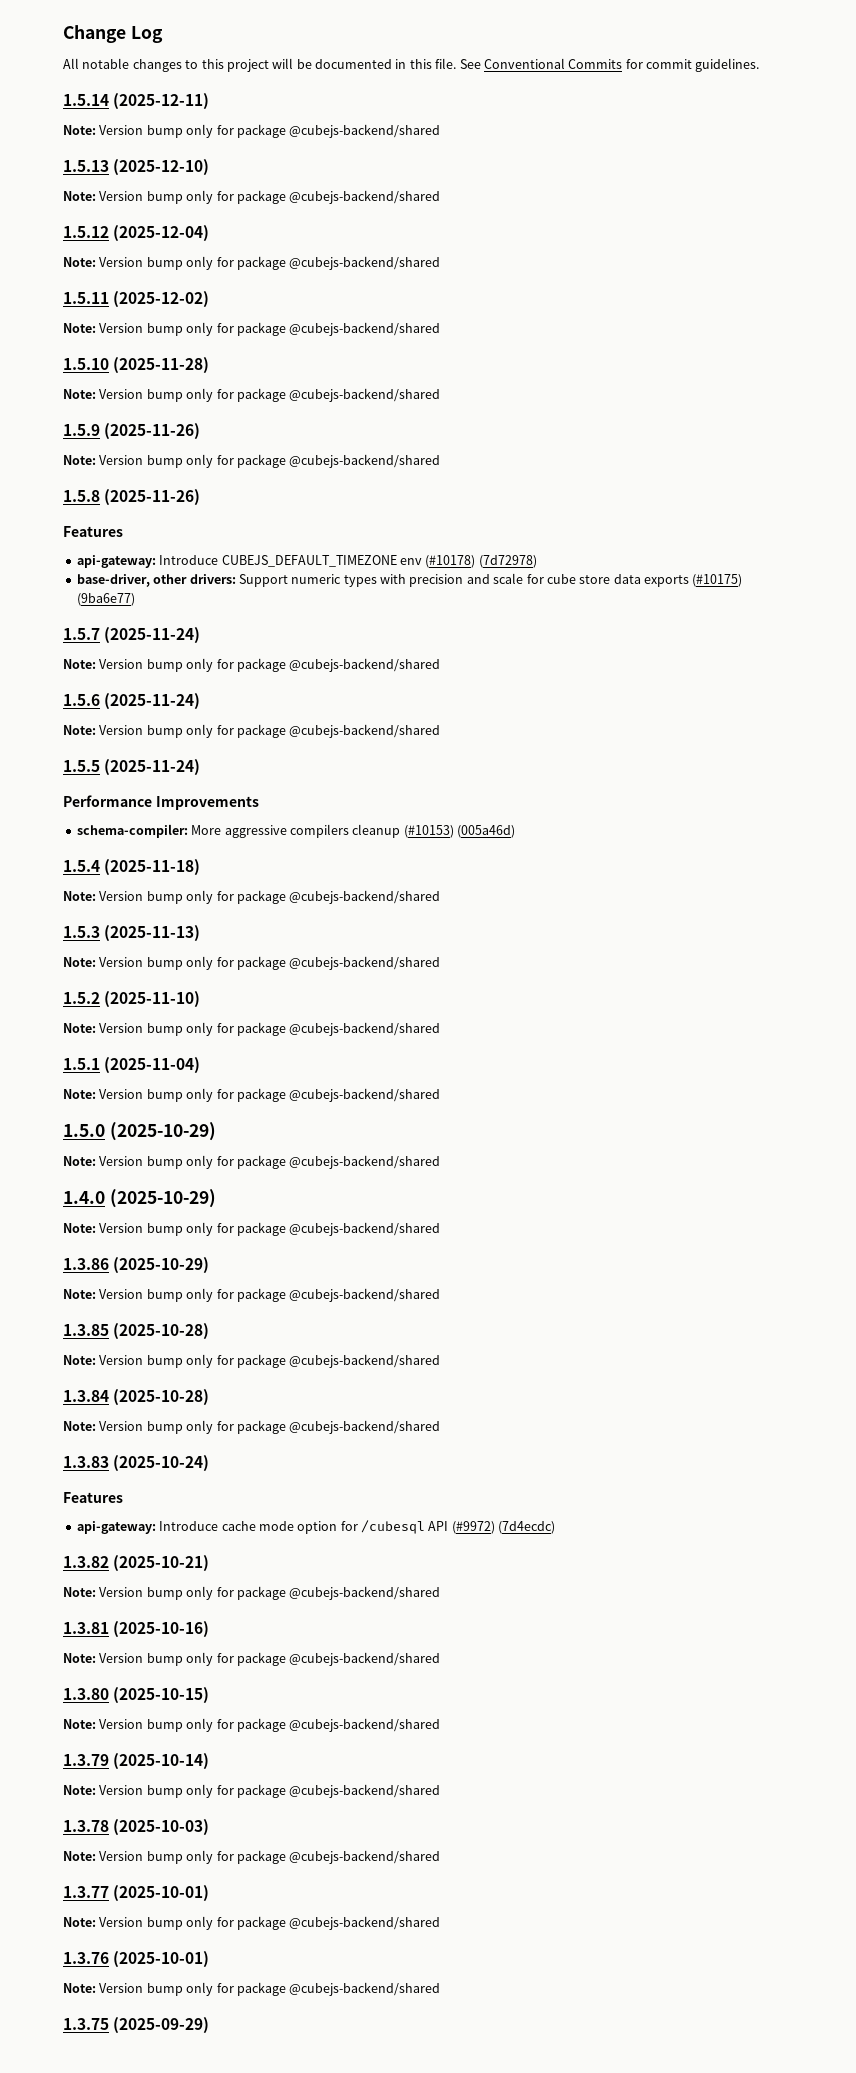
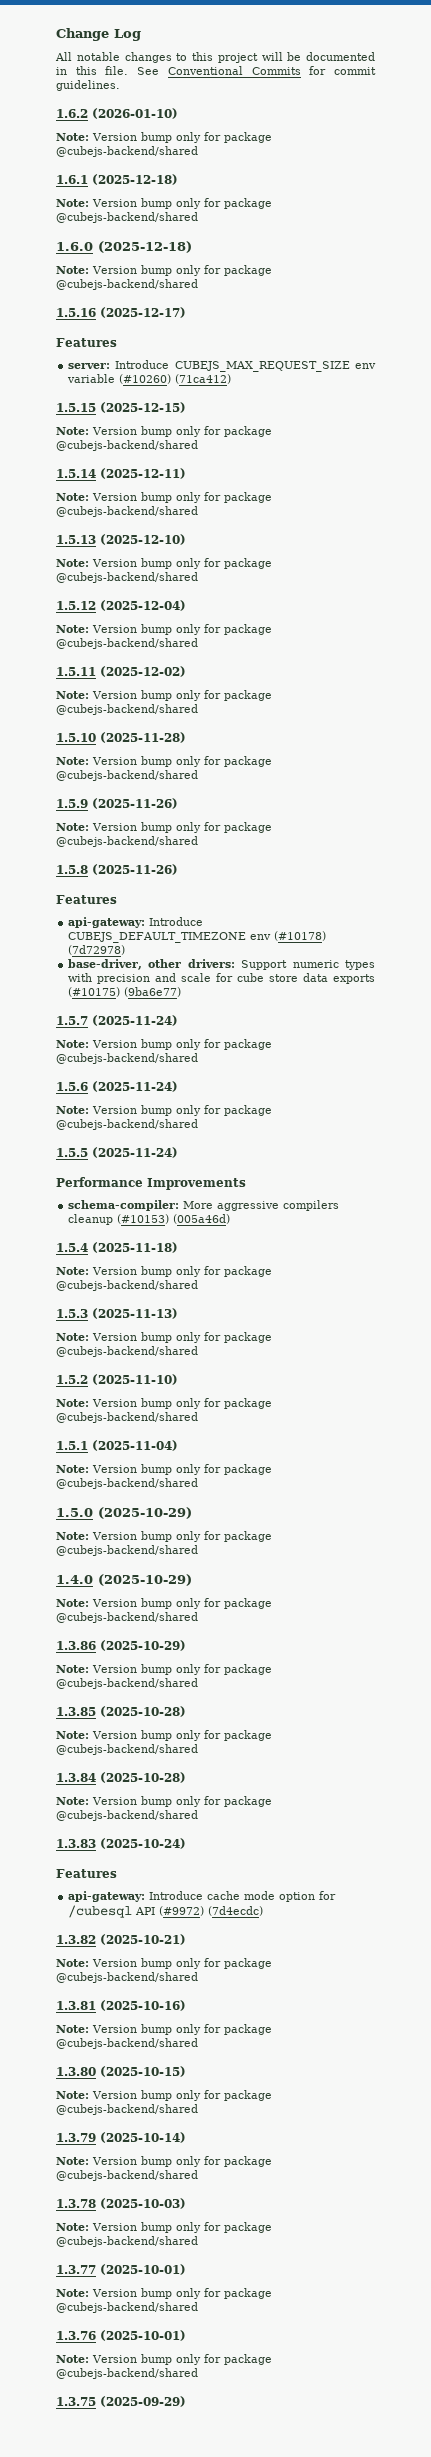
(760, 65) none -> [56,108,178,119] [56,132,272,143] [56,146,198,157] [56,174,178,185] [56,198,272,209] [56,212,198,223] [56,241,192,253] [56,265,272,276] [56,279,198,290] [56,307,186,318] [56,338,117,347] [68,360,376,372] [67,374,232,384] [56,402,186,413] [56,426,272,437] [56,440,198,451] // 1.6.2 (2026-01-10) // Note: Version bump only for package @cubejs-backend/shared // 1.6.1 (2025-12-18) // Note: Version bump only for package @cubejs-backend/shared // 1.6.0 (2025-12-18) // Note: Version bump only for package @cubejs-backend/shared // 1.5.16 (2025-12-17) // Features // server: Introduce CUBEJS_MAX_REQUEST_SIZE env variable (#10260) (71ca412) // 1.5.15 (2025-12-15) // Note: Version bump only for package @cubejs-backend/shared

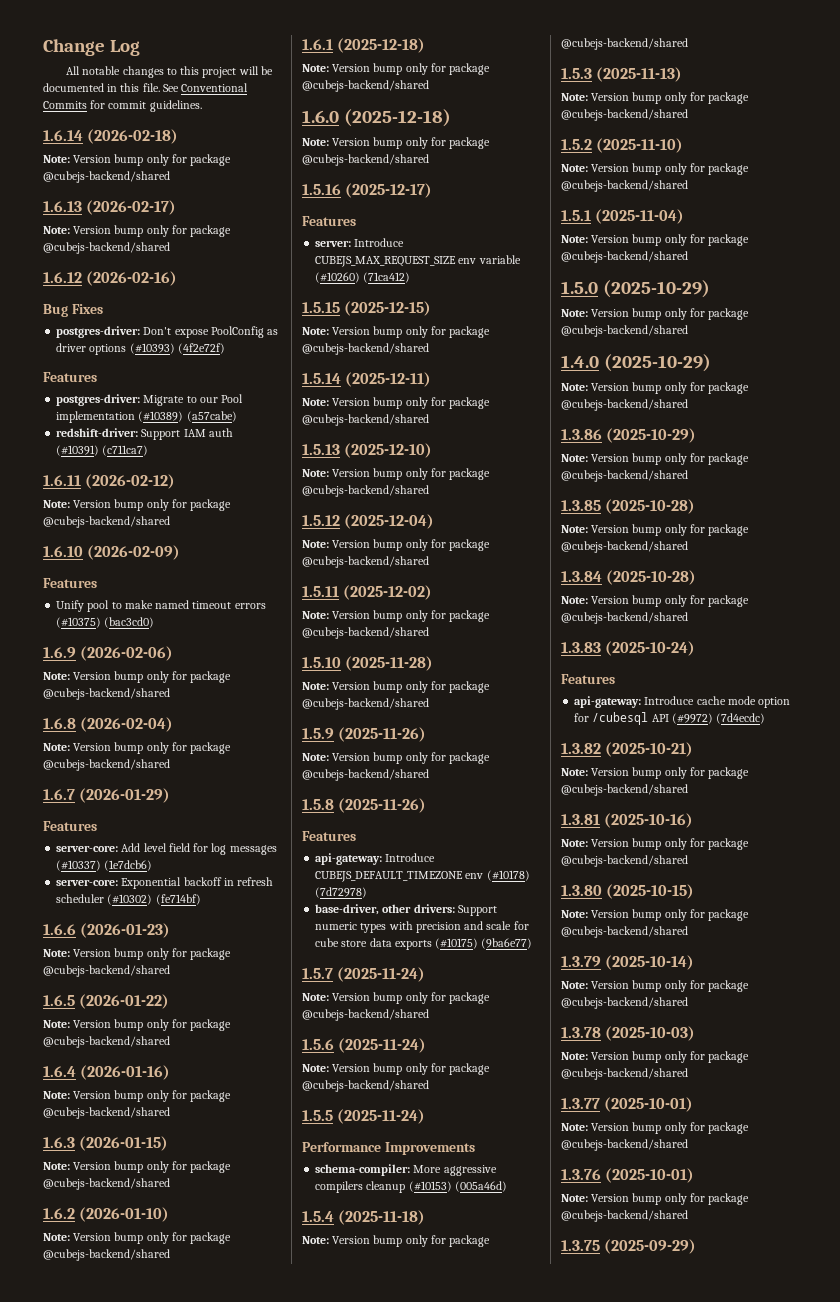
(120, 85) none -> [43,129,179,144] [43,154,232,166] [43,171,170,183] [43,200,177,215] [43,225,232,237] [43,242,170,254] [43,271,178,286] [43,304,103,317] [56,326,279,338] [56,343,225,355] [43,372,97,382] [56,394,244,406] [56,411,237,423] [56,428,233,440] [56,445,149,456] [43,474,176,489] [43,499,232,511] [43,516,170,528] [43,545,181,560] [43,578,97,588] [56,600,266,612] [56,617,155,628] [43,646,174,661] [43,671,232,683] [43,688,170,700] [43,717,174,732] [43,742,232,754] [43,759,170,771] [43,788,171,803] [43,821,97,831] [56,843,277,855] [56,860,153,871] [56,877,274,889] [56,894,201,905] [43,923,171,938] [43,948,232,960] [43,965,170,977] [43,994,170,1009] [43,1019,232,1031] [43,1036,170,1048] [43,1065,171,1080] [43,1090,232,1102] [43,1107,170,1119] [43,1136,169,1151] [43,1161,232,1173] [43,1178,170,1190] // 1.6.14 (2026-02-18) // Note: Version bump only for package @cubejs-backend/shared // 1.6.13 (2026-02-17) // Note: Version bump only for package @cubejs-backend/shared // 1.6.12 (2026-02-16) // Bug Fixes // postgres-driver: Don't expose PoolConfig as driver options (#10393) (4f2e72f) // Features // postgres-driver: Migrate to our Pool implementation (#10389) (a57cabe) // redshift-driver: Support IAM auth (#10391) (c711ca7) // 1.6.11 (2026-02-12) // Note: Version bump only for package @cubejs-backend/shared // 1.6.10 (2026-02-09) // Features // Unify pool to make named timeout errors (#10375) (bac3cd0) // 1.6.9 (2026-02-06) // Note: Version bump only for package @cubejs-backend/shared // 1.6.8 (2026-02-04) // Note: Version bump only for package @cubejs-backend/shared // 1.6.7 (2026-01-29) // Features // server-core: Add level field for log messages (#10337) (1e7dcb6) // server-core: Exponential backoff in refresh scheduler (#10302) (fe714bf) // 1.6.6 (2026-01-23) // Note: Version bump only for package @cubejs-backend/shared // 1.6.5 (2026-01-22) // Note: Version bump only for package @cubejs-backend/shared // 1.6.4 (2026-01-16) // Note: Version bump only for package @cubejs-backend/shared // 1.6.3 (2026-01-15) // Note: Version bump only for package @cubejs-backend/shared

